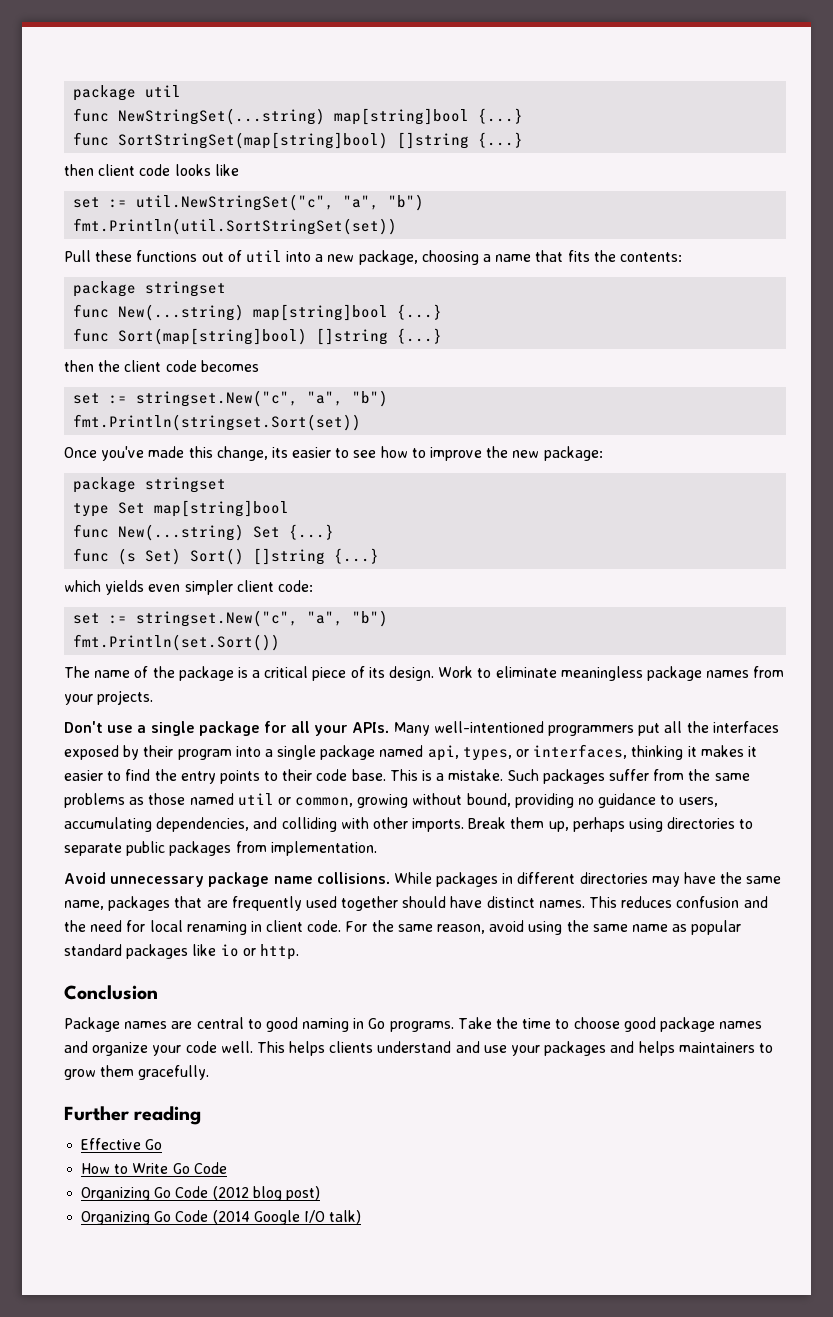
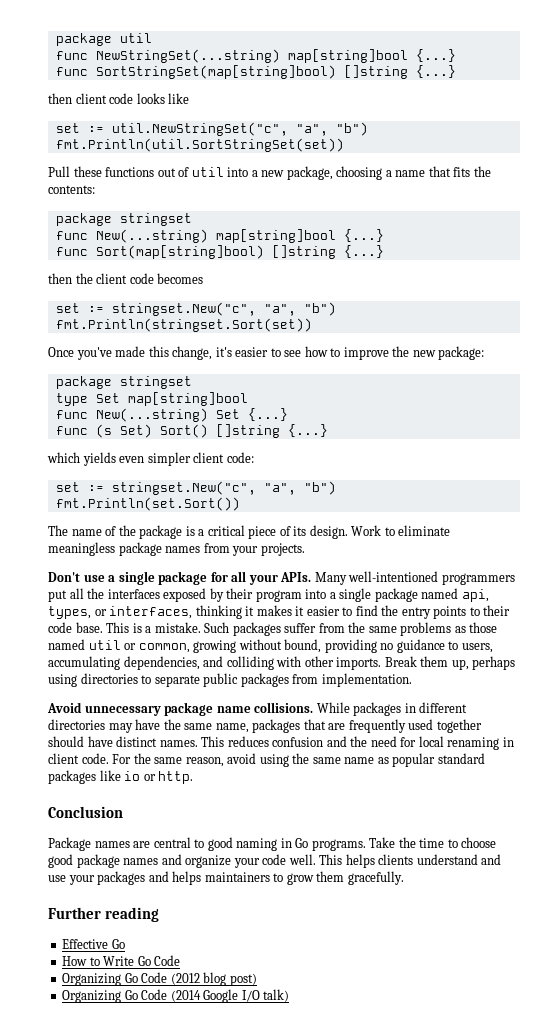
[271,447,288,458] its -> [215,347,232,357] it's

